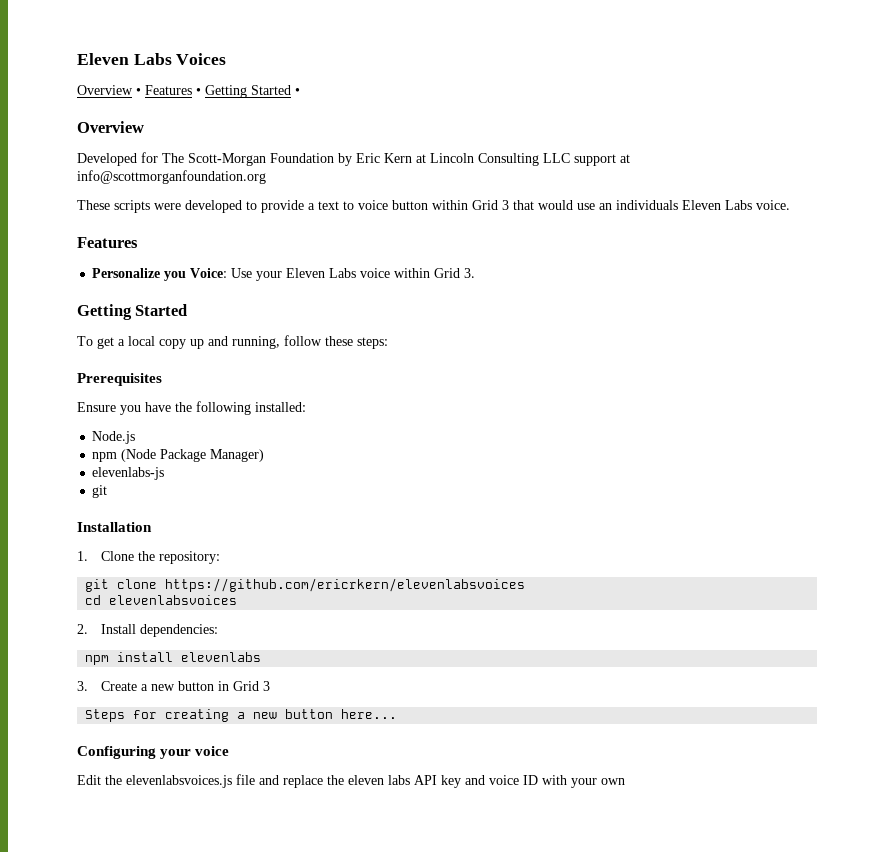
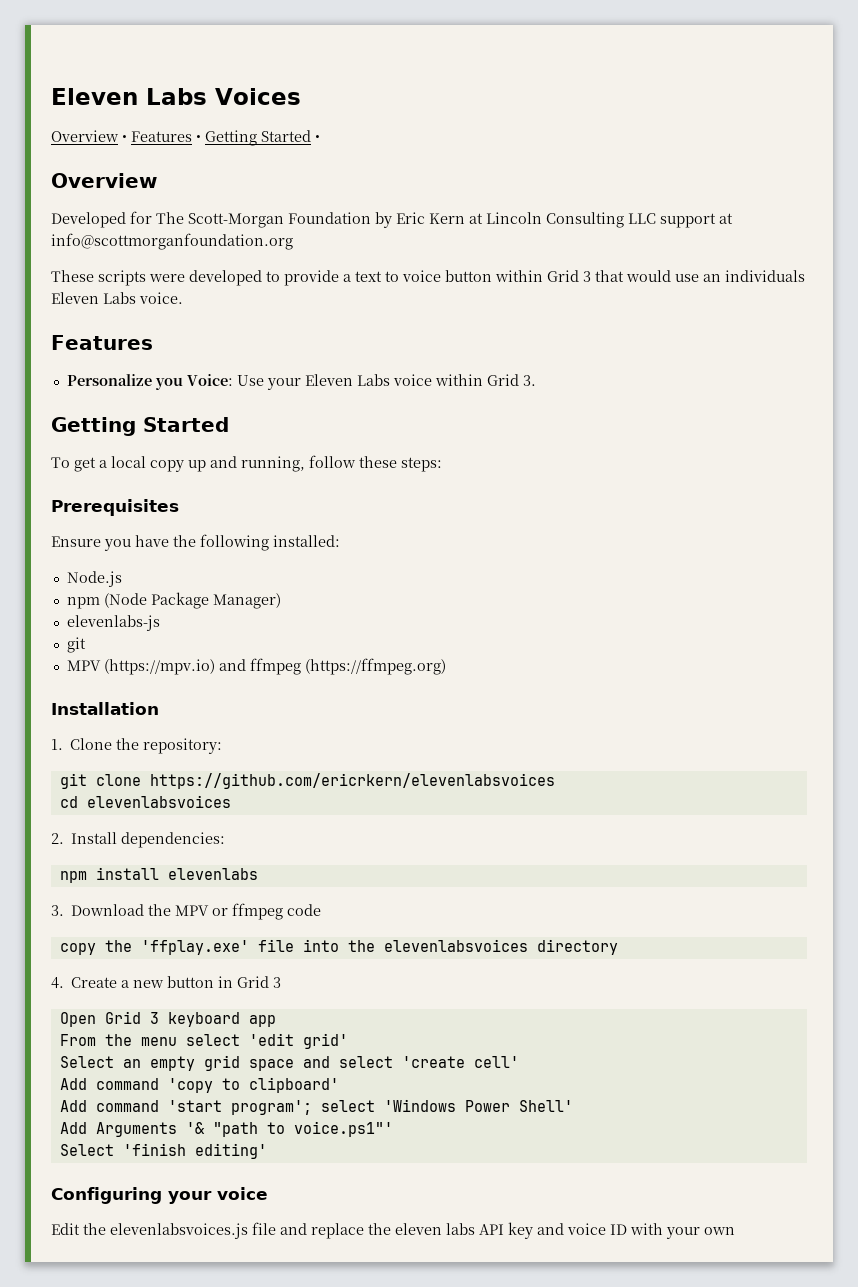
(108, 491) none -> [66,658,446,675] // MPV (https://mpv.io) and ffmpeg (https://ffmpeg.org)
(88, 686) none -> [71,903,322,920] [59,939,618,955] [51,977,64,989] Download the MPV or ffmpeg code // copy the 'ffplay.exe' file into the elevenlabsvoices directory // 4.
[85,709,398,722] Steps for creating a new button here... -> [59,1011,276,1027] [59,1033,348,1049] [59,1055,519,1071] [59,1077,339,1093] [59,1099,573,1115] [59,1121,393,1137] [59,1143,267,1159] Open Grid 3 keyboard app // From the menu select 'edit grid' // Select an empty grid space and select 'create cell' // Add command 'copy to clipboard' // Add command 'start program'; select 'Windows Power Shell' // Add Arguments '& "path to voice.ps1"' // Select 'finish editing'

